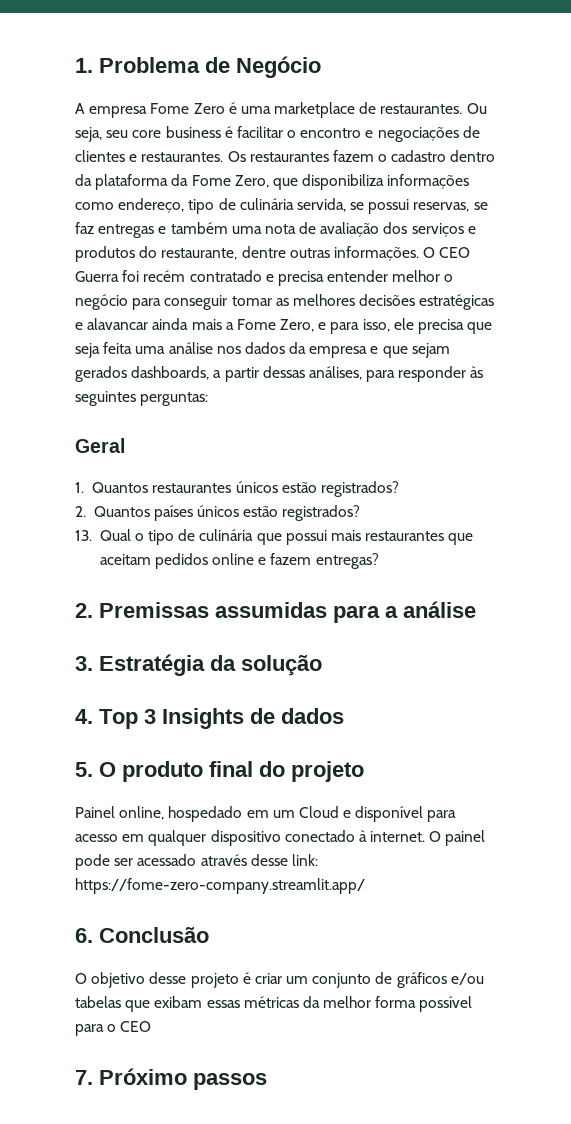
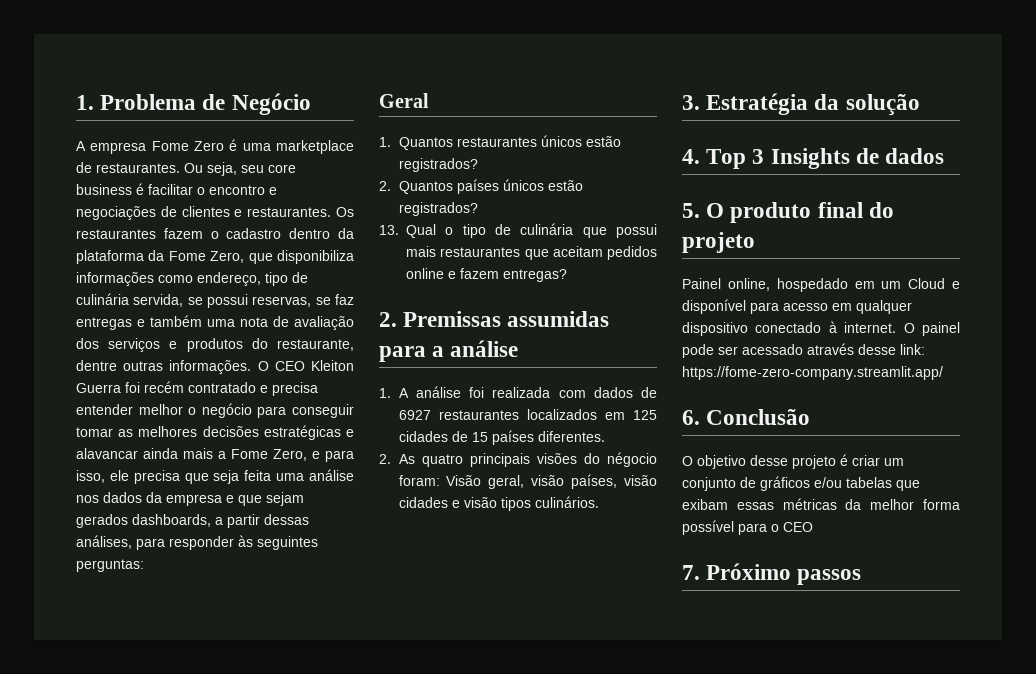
(471, 252) none -> [311,360,354,371] Kleiton
(476, 609) none -> [379,386,657,398] [398,409,657,420] [398,430,605,445] [379,452,657,467] [398,474,657,489] [398,496,599,511] // 1. A análise foi realizada com dados de 6927 restaurantes localizados em 125 cidades de 15 países diferentes. // 2. As quatro principais visões do négocio foram: Visão geral, visão países, visão cidades e visão tipos culinários.

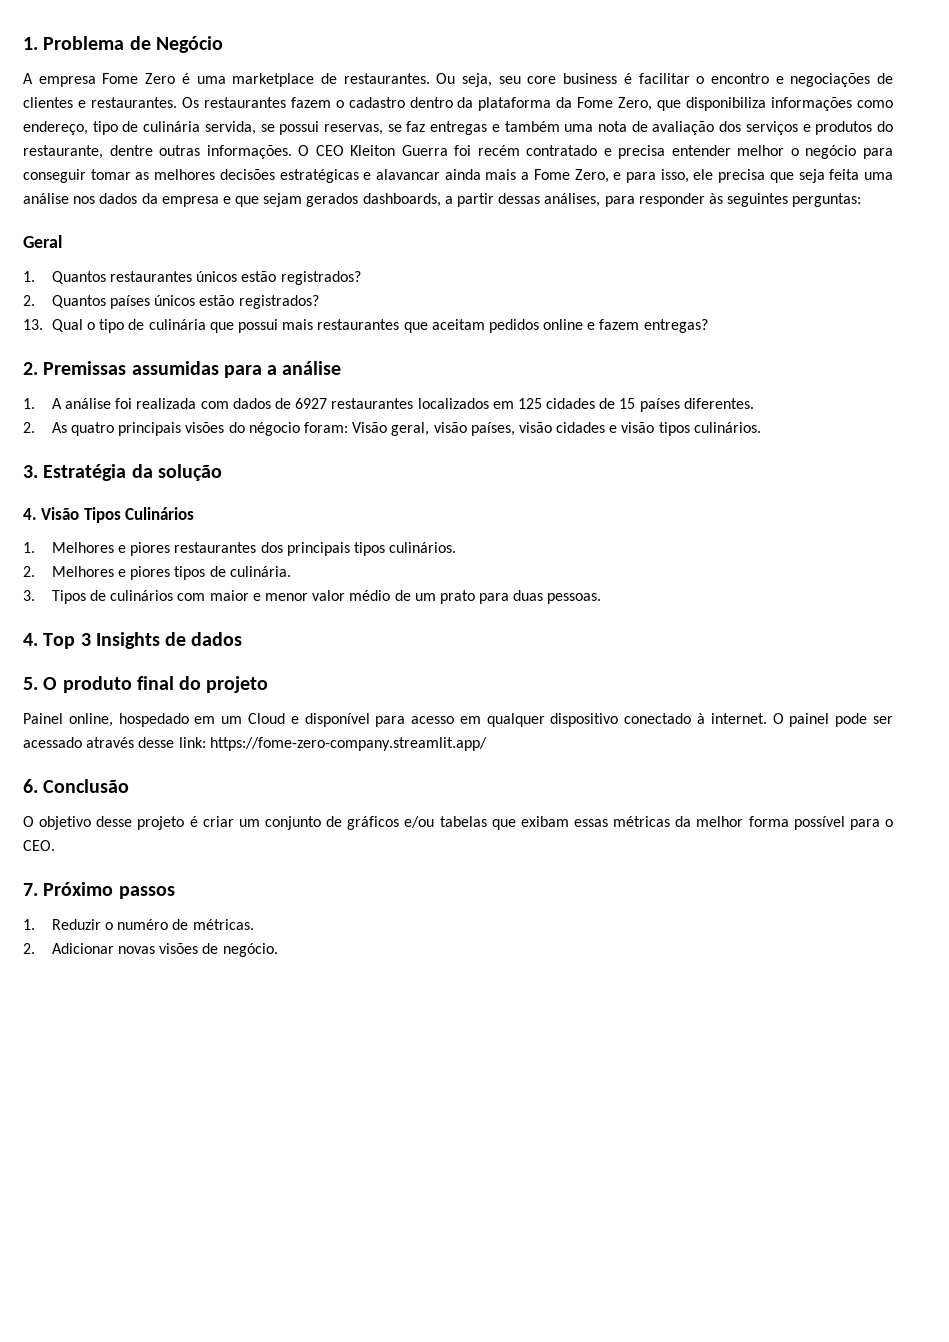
(920, 105) none -> [23,507,195,523] [23,542,457,556] [23,566,291,580] [23,590,602,604] // 4. Visão Tipos Culinários // 1. Melhores e piores restaurantes dos principais tipos culinários. // 2. Melhores e piores tipos de culinária. // 3. Tipos de culinários com maior e menor valor médio de um prato para duas pessoas.
[783,522,813,532] CEO -> [23,840,55,851] CEO.
(862, 577) none -> [23,919,254,930] [23,943,278,957] // 1. Reduzir o numéro de métricas. // 2. Adicionar novas visões de negócio.

